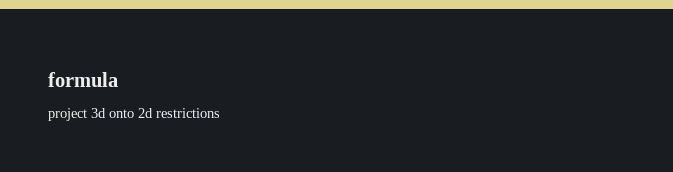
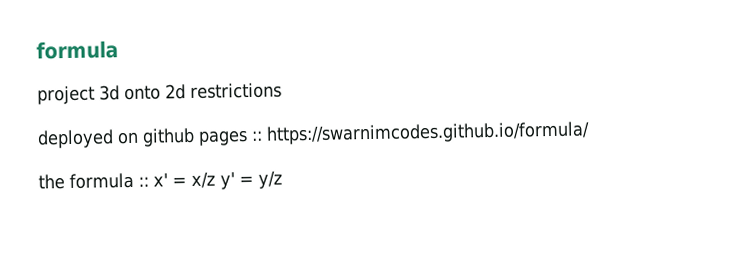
(220, 113) none -> [37,121,590,149] [38,170,283,190] // deployed on github pages :: https://swarnimcodes.github.io/formula/ // the formula :: x' = x/z y' = y/z

